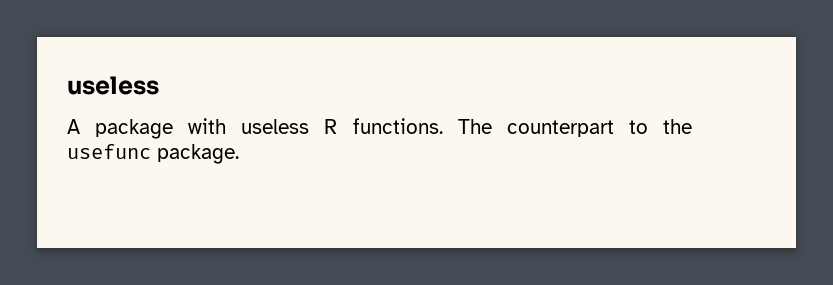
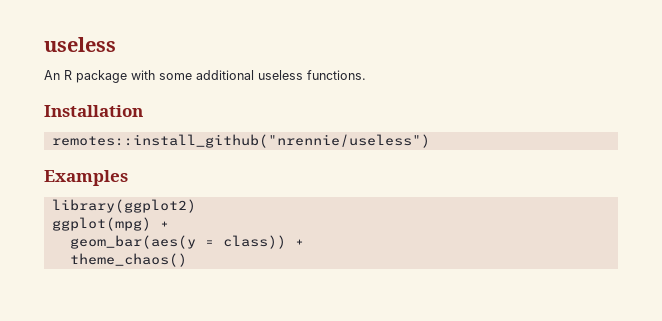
[67,118,692,139] [67,144,239,164] A package with useless R functions. The counterpart to the usefunc package. -> [44,70,366,83] [44,105,143,117] [51,134,430,148] [44,170,128,186] [51,199,196,213] [51,217,169,231] [69,235,304,249] [69,253,187,267] An R package with some additional useless functions. // Installation // remotes::install_github("nrennie/useless") // Examples // library(ggplot2) // ggplot(mpg) + // geom_bar(aes(y = class)) + // theme_chaos()

